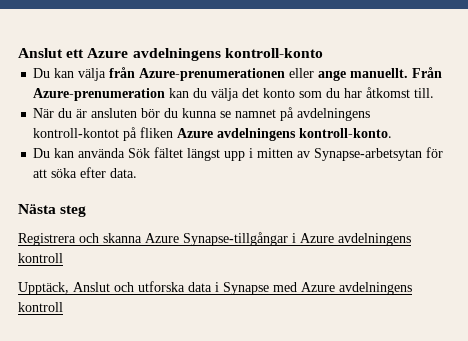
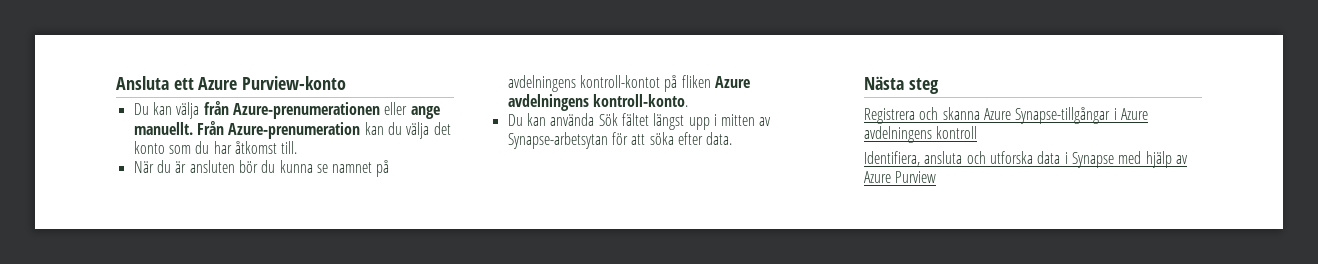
[18,48,63,58] Anslut -> [116,76,169,90] Ansluta
[132,48,323,61] avdelningens kontroll-konto -> [242,76,347,90] Purview-konto
[18,282,110,295] Upptäck, Anslut -> [864,151,963,166] Identifiera, ansluta
[301,282,412,295] [18,302,63,312] Azure avdelningens kontroll -> [1145,151,1188,168] [864,171,937,183] hjälp av Azure Purview

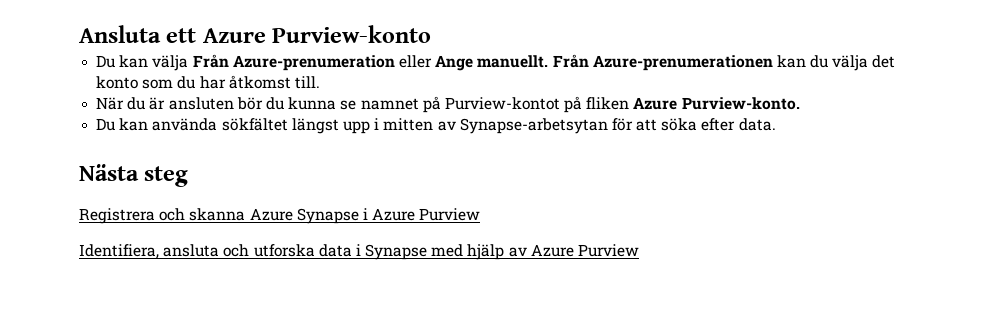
[203,101,440,119] från Azure-prenumerationen eller ange -> [192,54,474,71] Från Azure-prenumeration eller Ange
[228,122,361,139] Azure-prenumeration -> [592,55,773,71] Azure-prenumerationen
[507,75,660,92] avdelningens kontroll-kontot -> [444,97,560,110] Purview-kontot
[507,94,688,111] avdelningens kontroll-konto. -> [681,97,800,110] Purview-konto.
[598,113,649,126] Sök fältet -> [221,118,288,131] sökfältet
[1015,107,1111,124] Synapse-tillgångar -> [296,208,359,224] Synapse
[864,126,978,143] avdelningens kontroll -> [419,208,481,221] Purview

